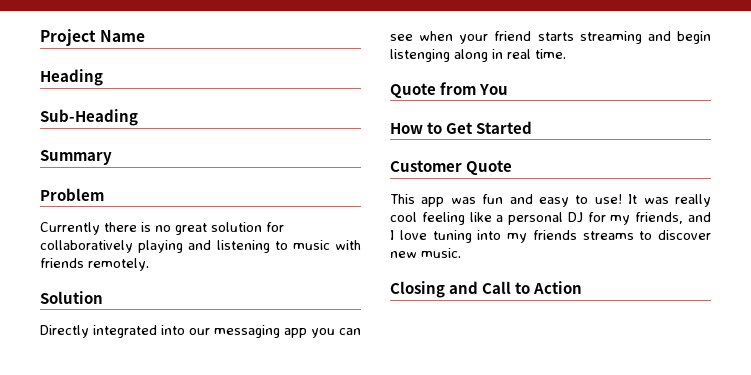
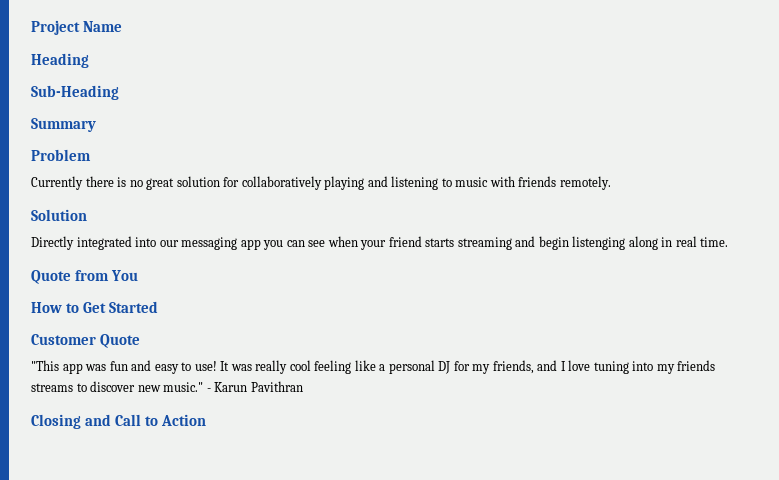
[390,194,415,204] This -> [31,360,59,371] "This
[421,248,461,258] music. -> [163,381,303,392] music." - Karun Pavithran

